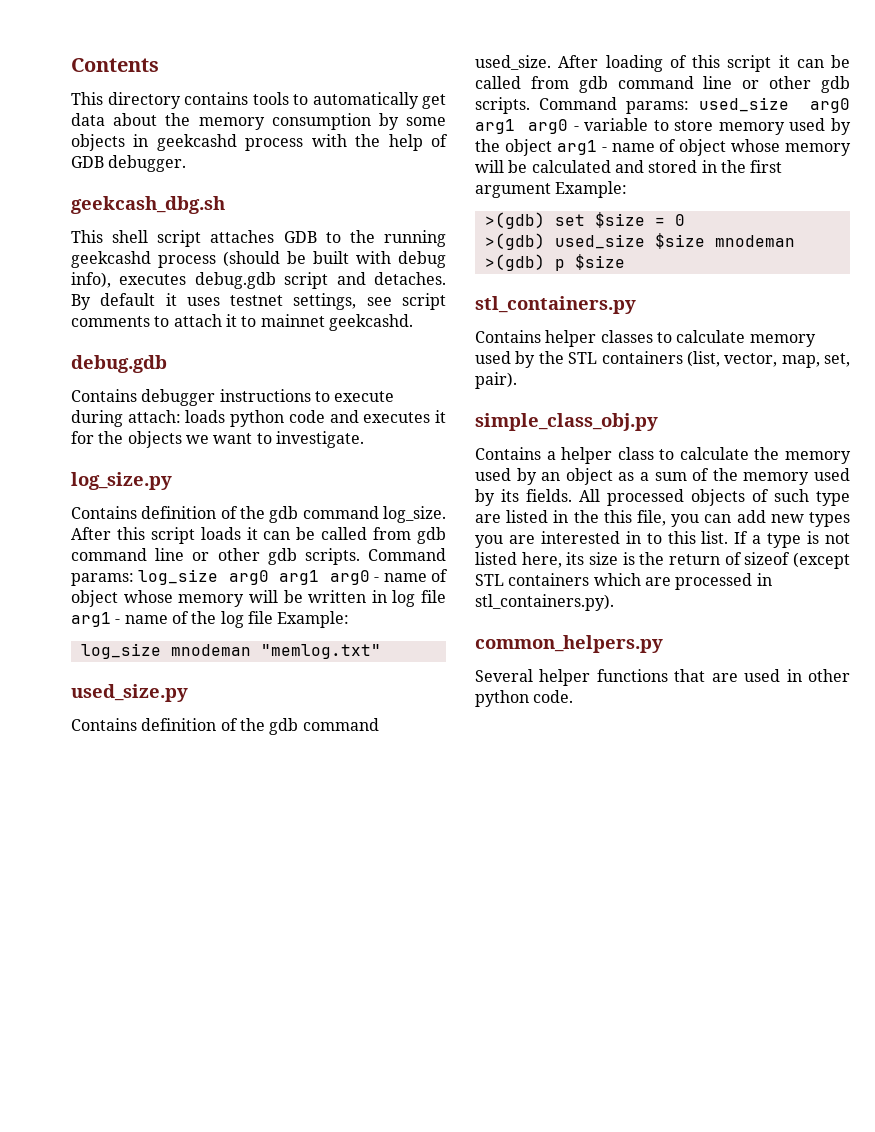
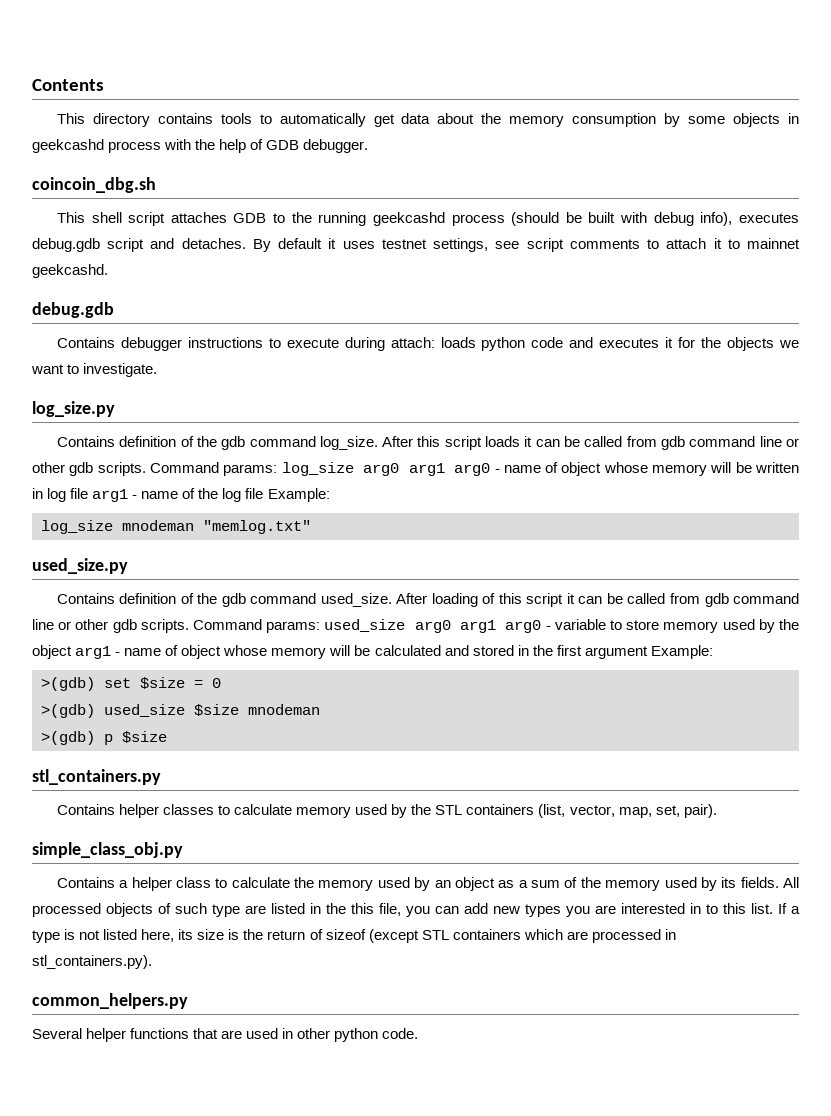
[71,196,225,214] geekcash_dbg.sh -> [32,177,156,193] coincoin_dbg.sh

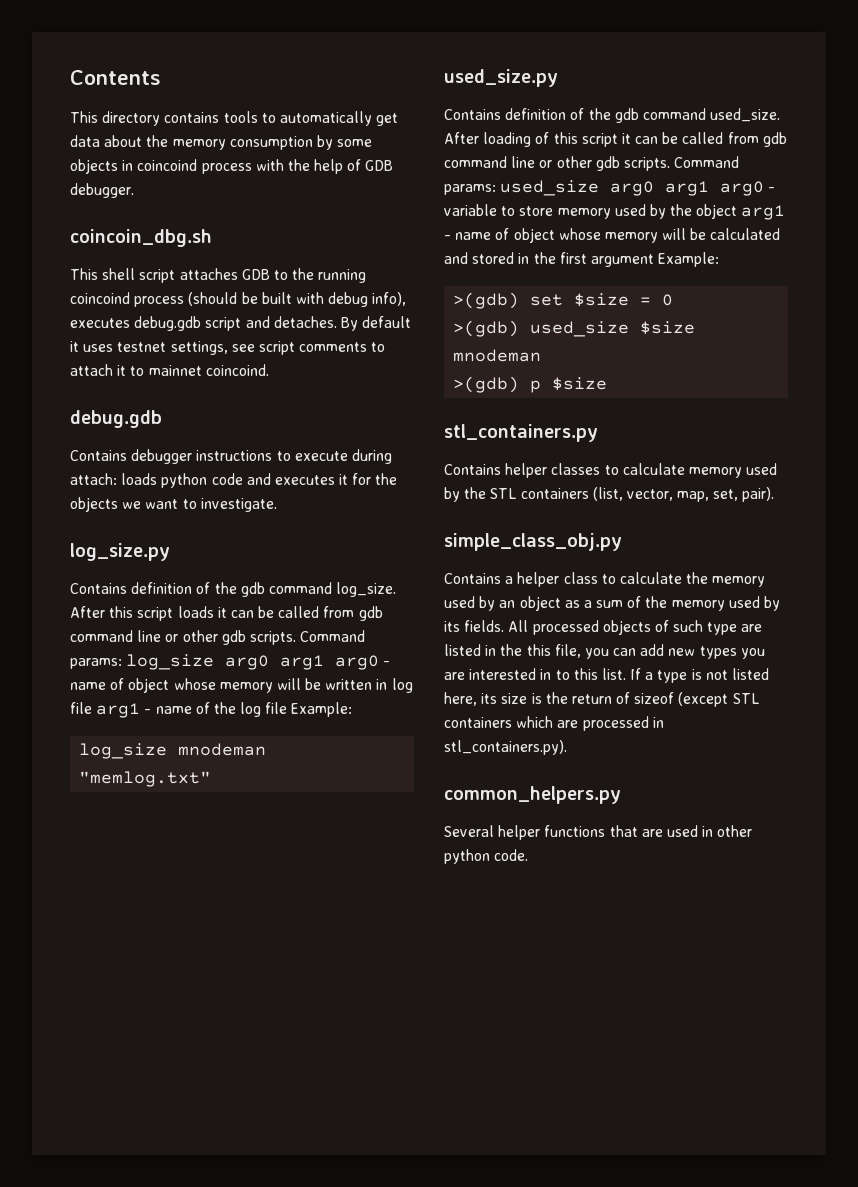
[32,139,104,153] geekcashd -> [137,159,198,171] coincoind
[372,212,445,226] geekcashd -> [70,292,130,304] coincoind
[32,264,108,278] geekcashd. -> [205,364,269,376] coincoind.

